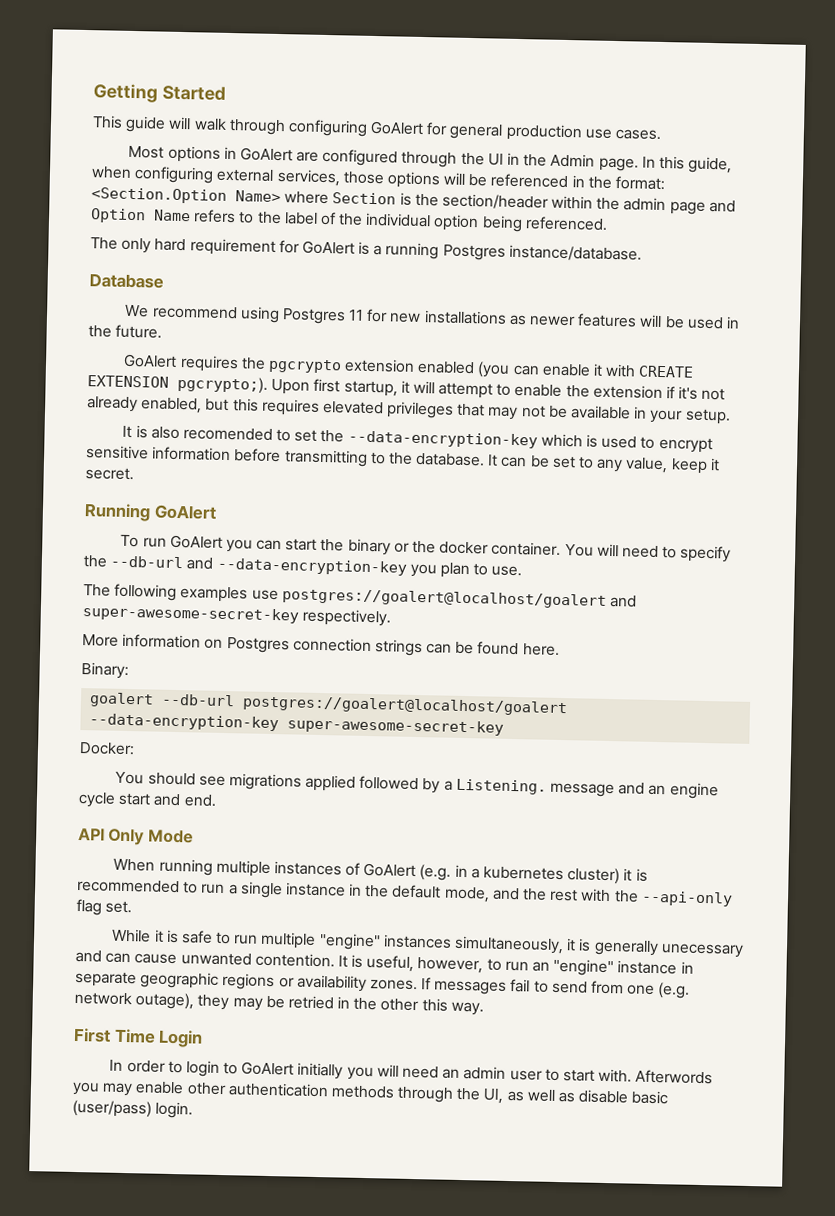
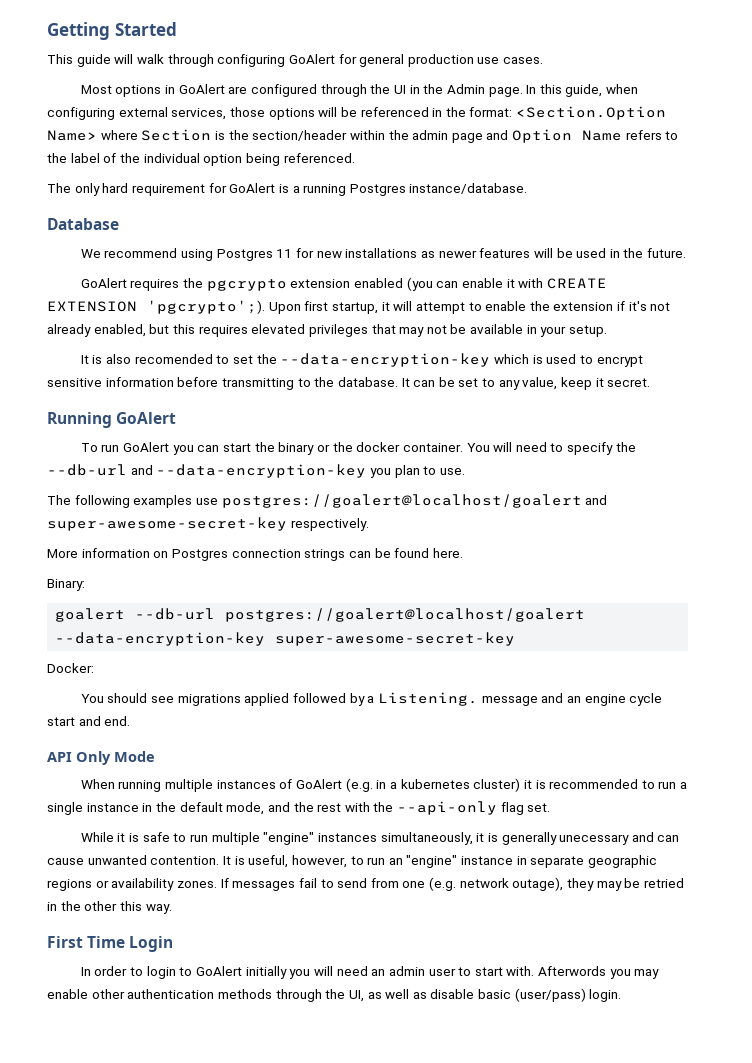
[177,375,268,394] pgcrypto;). -> [147,300,265,314] 'pgcrypto';).

